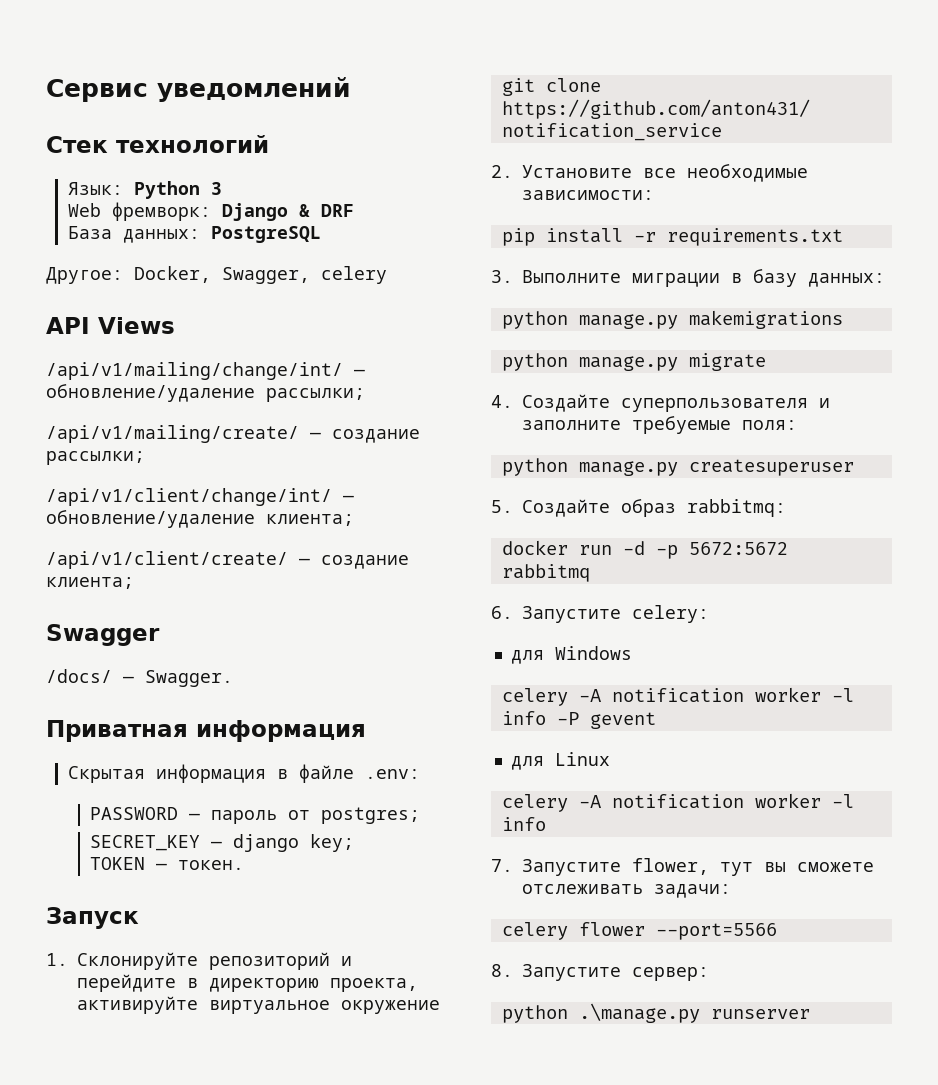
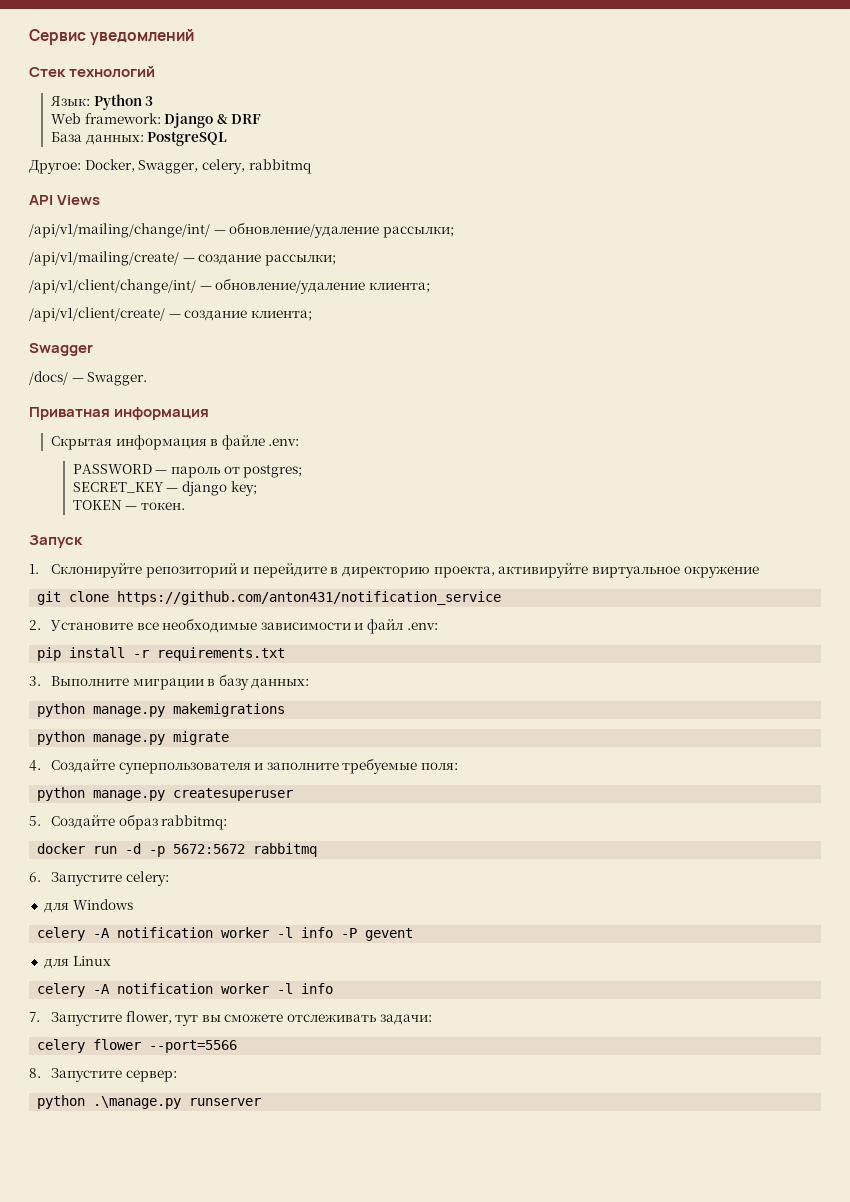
[112,202,212,221] фремворк: -> [84,113,161,124] framework:
[321,266,387,284] celery -> [201,159,312,174] celery, rabbitmq
[522,190,654,200] зависимости: -> [260,619,438,634] зависимости и файл .env:

